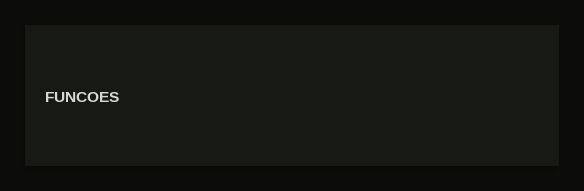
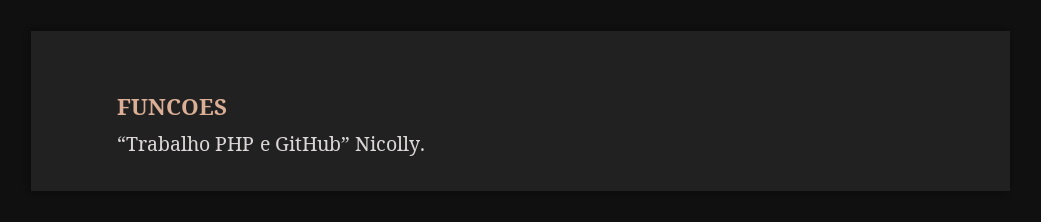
(119, 97) none -> [117,136,426,156] // “Trabalho PHP e GitHub” Nicolly.

